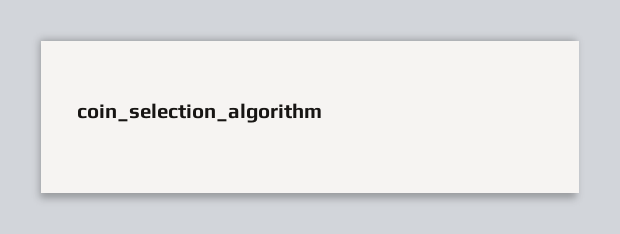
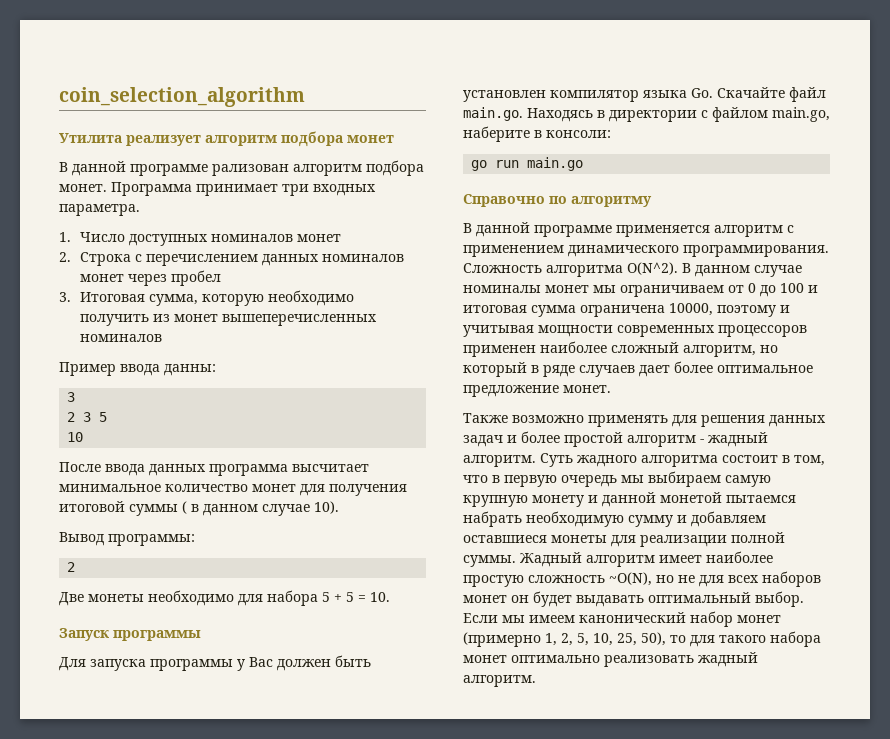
(322, 113) none -> [59,131,394,147] [59,160,424,176] [59,182,376,196] [59,204,140,216] [59,232,342,246] [59,252,405,266] [80,270,222,286] [59,290,355,306] [80,314,378,326] [80,334,163,342] [59,362,216,376] [67,392,76,402] [67,412,108,422] [67,432,84,442] [59,462,369,476] [59,484,407,496] [59,501,339,516] [59,532,195,546] [67,562,76,572] [59,590,390,606] [59,628,201,641] [59,655,371,671] [463,87,826,102] [463,107,830,122] [463,126,611,142] [471,157,584,171] [463,194,652,207] [463,222,794,237] [463,245,829,257] [463,262,802,277] [463,283,818,297] [463,303,790,317] [463,325,807,337] [463,341,778,357] [463,361,813,377] [463,385,611,397] [463,413,826,427] [463,431,768,447] [463,453,825,467] [463,471,771,487] [463,492,796,507] [463,511,766,527] [463,532,785,547] [463,551,773,567] [463,571,821,587] [463,591,804,607] [463,611,781,627] [463,631,821,647] [463,652,758,667] [463,675,536,687] // Утилита реализует алгоритм подбора монет // В данной программе рализован алгоритм подбора монет. Программа принимает три входных параметра. // 1. Число доступных номиналов монет // 2. Строка с перечислением данных номиналов монет через пробел // 3. Итоговая сумма, которую необходимо получить из монет вышеперечисленных номиналов // Пример ввода данны: // 3 // 2 3 5 // 10 // После ввода данных программа высчитает минимальное количество монет для получения итоговой суммы ( в данном случае 10). // Вывод программы: // 2 // Две монеты необходимо для набора 5 + 5 = 10. // Запуск программы // Для запуска программы у Вас должен быть установлен компилятор языка Go. Скачайте файл main.go. Находясь в директории с файлом main.go, наберите в консоли: // go run main.go // Справочно по алгоритму // В данной программе применяется алгоритм с применением динамического программирования. Сложность алгоритма O(N^2). В данном случае номиналы монет мы ограничиваем от 0 до 100 и итоговая сумма ограничена 10000, поэтому и учитывая мощности современных процессоров применен наиболее сложный алгоритм, но который в ряде случаев дает более оптимальное предложение монет. // Также возможно применять для решения данных задач и более простой алгоритм - жадный алгоритм. Суть жадного алгоритма состоит в том, что в первую очередь мы выбираем самую крупную монету и данной монетой пытаемся набрать необходимую сумму и добавляем оставшиеся монеты для реализации полной суммы. Жадный алгоритм имеет наиболее простую сложность ~O(N), но не для всех наборов монет он будет выдавать оптимальный выбор. Если мы имеем канонический набор монет (примерно 1, 2, 5, 10, 25, 50), то для такого набора монет оптимально реализовать жадный алгоритм.

